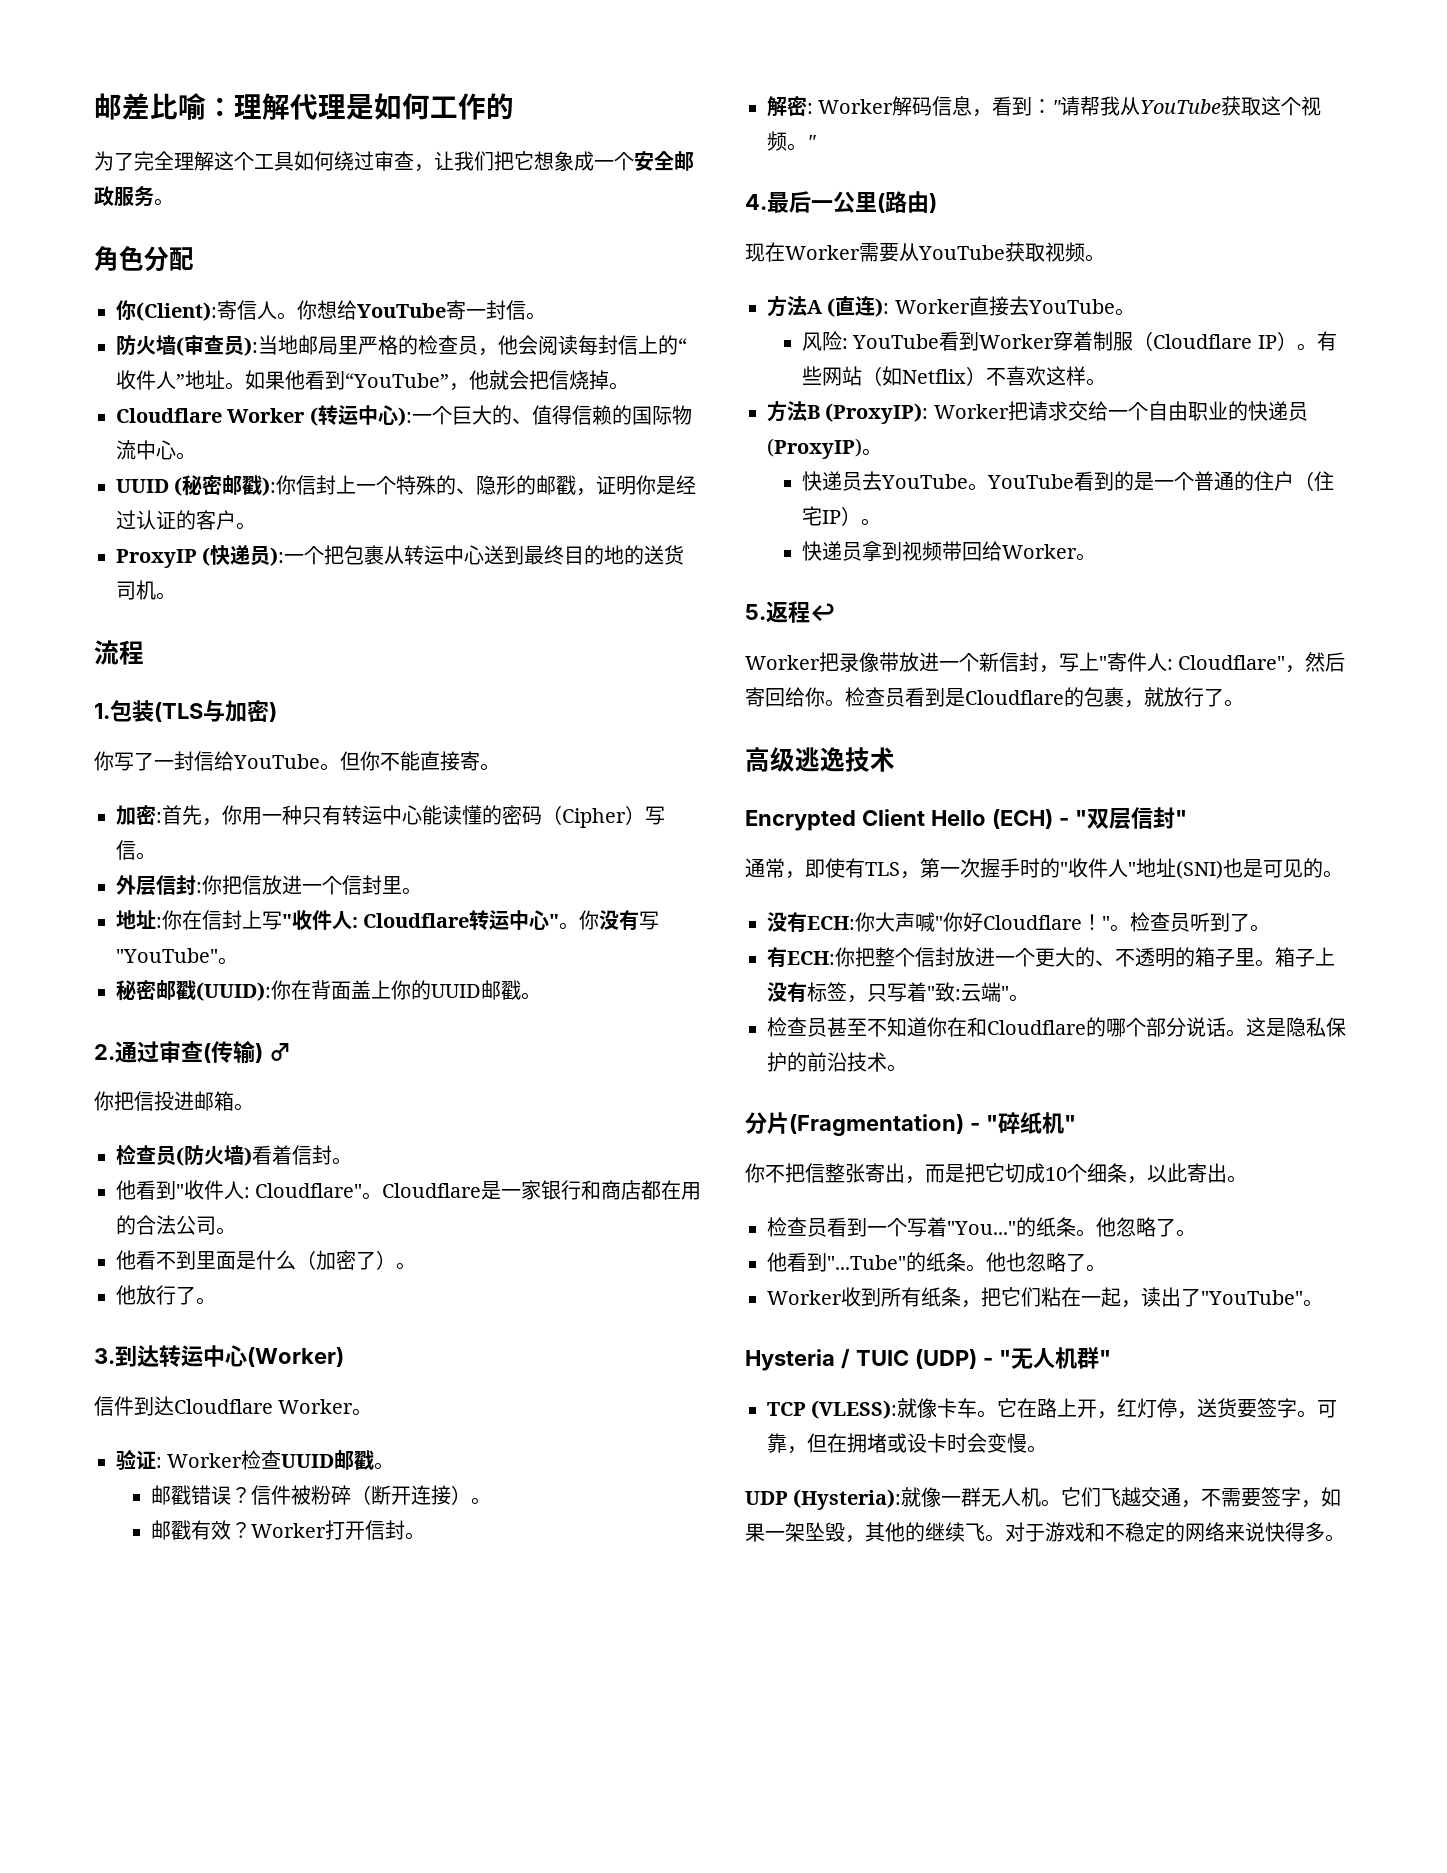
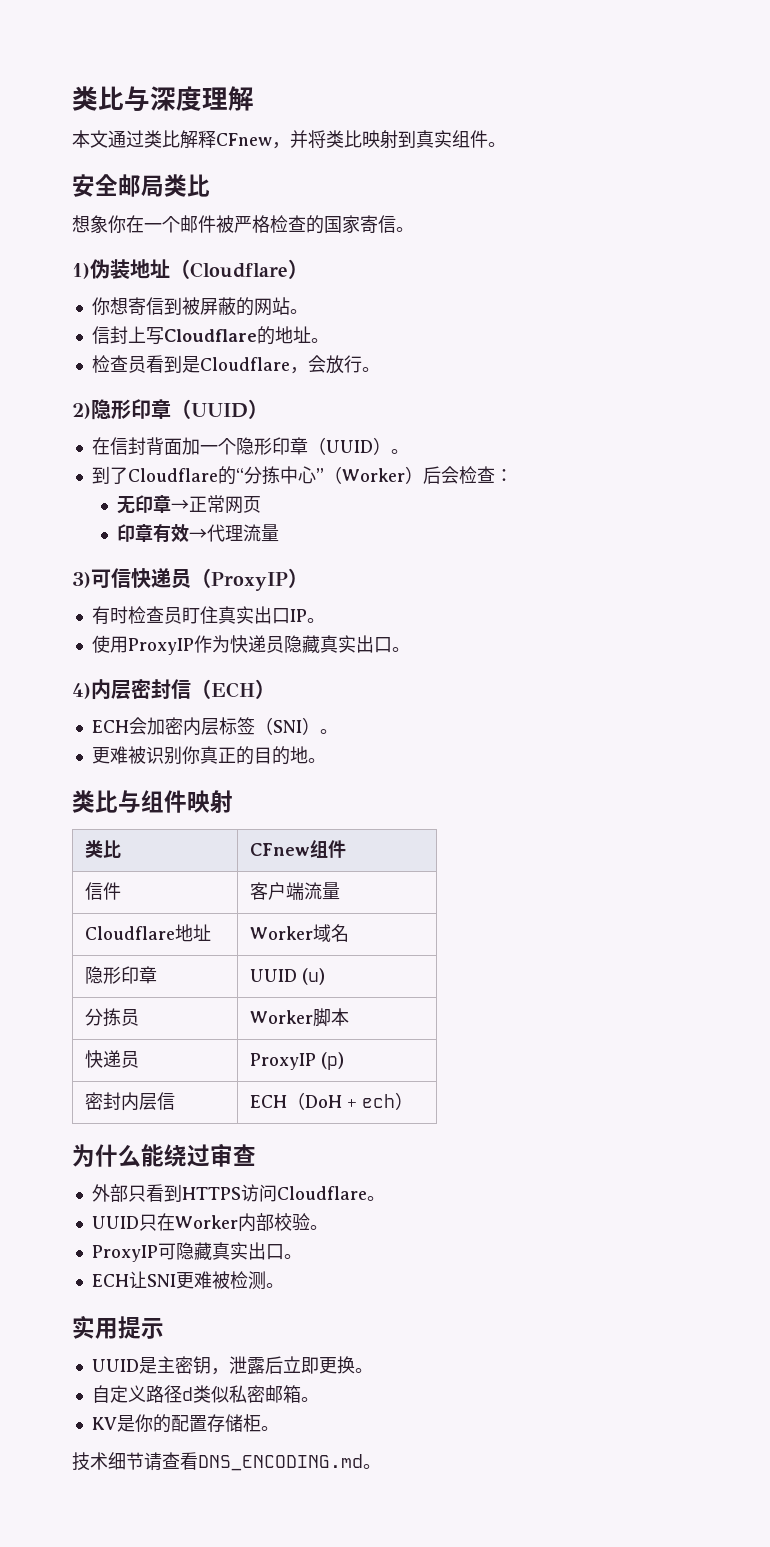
[94,93,514,120] [94,151,694,172] [94,186,174,207] [94,246,194,272] [116,300,546,321] [116,334,687,356] [116,370,629,391] [116,405,692,426] [116,440,196,460] [116,475,697,496] [116,510,256,530] [116,545,685,568] [116,580,176,600] [94,640,144,665] [94,700,277,722] [94,751,500,771] [116,805,665,828] [116,840,156,860] [116,875,422,896] [116,910,660,930] [116,948,238,965] [116,980,541,1001] [94,1040,291,1063] [94,1091,254,1111] [116,1144,352,1166] [116,1180,702,1200] [116,1215,236,1235] [116,1250,416,1270] [116,1285,216,1305] [94,1345,344,1367] [94,1396,373,1416] [116,1449,395,1470] [151,1485,492,1505] [151,1520,426,1540] [767,96,1322,117] [767,131,816,151] [745,191,937,213] [745,242,1105,262] [767,296,1135,317] [802,331,1337,351] [802,366,1107,386] [767,401,1308,424] [767,438,882,459] [802,471,1335,491] [802,506,882,526] [802,541,1097,562] [745,601,835,623] [745,652,1346,673] [745,687,1244,708] [745,747,895,772] [745,807,1187,831] [745,858,1343,879] [767,912,1270,932] [767,947,1335,967] [767,982,1029,1003] [767,1017,1346,1037] [767,1052,907,1072] [745,1112,1076,1136] [745,1163,1247,1184] [767,1217,1196,1237] [767,1252,1106,1272] [767,1287,1323,1308] [745,1347,1111,1371] [767,1398,1338,1419] [767,1433,1047,1454] [745,1487,1342,1510] [745,1522,1325,1543] 邮差比喻：理解代理是如何工作的 // 为了完全理解这个工具如何绕过审查，让我们把它想象成一个安全邮政服务。 // 角色分配 // 你(Client):寄信人。你想给YouTube寄一封信。 // 防火墙(审查员):当地邮局里严格的检查员，他会阅读每封信上的“收件人”地址。如果他看到“YouTube”，他就会把信烧掉。 // Cloudflare Worker (转运中心):一个巨大的、值得信赖的国际物流中心。 // UUID (秘密邮戳):你信封上一个特殊的、隐形的邮戳，证明你是经过认证的客户。 // ProxyIP (快递员):一个把包裹从转运中心送到最终目的地的送货司机。 // 流程 // 1.包装(TLS与加密) // 你写了一封信给YouTube。但你不能直接寄。 // 加密:首先，你用一种只有转运中心能读懂的密码（Cipher）写信。 // 外层信封:你把信放进一个信封里。 // 地址:你在信封上写"收件人: Cloudflare转运中心"。你没有写"YouTube"。 // 秘密邮戳(UUID):你在背面盖上你的UUID邮戳。 // 2.通过审查(传输) ♂ // 你把信投进邮箱。 // 检查员(防火墙)看着信封。 // 他看到"收件人: Cloudflare"。Cloudflare是一家银行和商店都在用的合法公司。 // 他看不到里面是什么（加密了）。 // 他放行了。 // 3.到达转运中心(Worker) // 信件到达Cloudflare Worker。 // 验证: Worker检查UUID邮戳。 // 邮戳错误？信件被粉碎（断开连接）。 // 邮戳有效？Worker打开信封。 // 解密: Worker解码信息，看到："请帮我从YouTube获取这个视频。" // 4.最后一公里(路由) // 现在Worker需要从YouTube获取视频。 // 方法A (直连): Worker直接去YouTube。 // 风险: YouTube看到Worker穿着制服（Cloudflare IP）。有些网站（如Netflix）不喜欢这样。 // 方法B (ProxyIP): Worker把请求交给一个自由职业的快递员(ProxyIP)。 // 快递员去YouTube。YouTube看到的是一个普通的住户（住宅IP）。 // 快递员拿到视频带回给Worker。 // 5.返程↩ // Worker把录像带放进一个新信封，写上"寄件人: Cloudflare"，然后寄回给你。检查员看到是Cloudflare的包裹，就放行了。 // 高级逃逸技术 // Encrypted Client Hello (ECH) - "双层信封" // 通常，即使有TLS，第一次握手时的"收件人"地址(SNI)也是可见的。 // 没有ECH:你大声喊"你好Cloudflare！"。检查员听到了。 // 有ECH:你把整个信封放进一个更大的、不透明的箱子里。箱子上没有标签，只写着"致:云端"。 // 检查员甚至不知道你在和Cloudflare的哪个部分说话。这是隐私保护的前沿技术。 // 分片(Fragmentation) - "碎纸机" // 你不把信整张寄出，而是把它切成10个细条，以此寄出。 // 检查员看到一个写着"You..."的纸条。他忽略了。 // 他看到"...Tube"的纸条。他也忽略了。 // Worker收到所有纸条，把它们粘在一起，读出了"YouTube"。 // Hysteria / TUIC (UDP) - "无人机群" // TCP (VLESS):就像卡车。它在路上开，红灯停，送货要签字。可靠，但在拥堵或设卡时会变慢。 // UDP (Hysteria):就像一群无人机。它们飞越交通，不需要签字，如果一架坠毁，其他的继续飞。对于游戏和不稳定的网络来说快得多 -> [72,86,254,111] [72,130,506,149] [72,174,210,197] [72,215,414,234] [72,259,308,279] [91,297,308,316] [91,326,329,345] [91,355,380,374] [72,399,268,420] [91,437,409,455] [91,466,513,485] [116,495,261,514] [116,523,279,542] [72,568,308,591] [91,606,325,625] [91,635,410,655] [72,679,275,700] [91,717,338,736] [91,746,326,765] [72,790,233,813] [84,840,121,858] [249,840,346,858] [84,882,121,900] [249,882,340,900] [84,924,211,942] [249,924,349,942] [84,966,157,984] [249,968,325,985] [84,1008,139,1027] [249,1008,349,1027] [84,1050,139,1068] [249,1052,344,1070] [84,1092,175,1111] [249,1092,413,1110] [72,1143,256,1167] [91,1184,385,1202] [91,1213,328,1232] [91,1242,302,1262] [91,1271,284,1290] [72,1315,164,1339] [91,1356,373,1375] [91,1385,319,1403] [91,1414,279,1433] [72,1452,363,1471] 类比与深度理解 // 本文通过类比解释CFnew，并将类比映射到真实组件。 // 安全邮局类比 // 想象你在一个邮件被严格检查的国家寄信。 // 1)伪装地址（Cloudflare） // 你想寄信到被屏蔽的网站。 // 信封上写Cloudflare的地址。 // 检查员看到是Cloudflare，会放行。 // 2)隐形印章（UUID） // 在信封背面加一个隐形印章（UUID）。 // 到了Cloudflare的“分拣中心”（Worker）后会检查： // 无印章→正常网页 // 印章有效→代理流量 // 3)可信快递员（ProxyIP） // 有时检查员盯住真实出口IP。 // 使用ProxyIP作为快递员隐藏真实出口。 // 4)内层密封信（ECH） // ECH会加密内层标签（SNI）。 // 更难被识别你真正的目的地。 // 类比与组件映射 // 类比 | CFnew组件 // 信件 | 客户端流量 // Cloudflare地址 | Worker域名 // 隐形印章 | UUID (u) // 分拣员 | Worker脚本 // 快递员 | ProxyIP (p) // 密封内层信 | ECH（DoH + ech） // 为什么能绕过审查 // 外部只看到HTTPS访问Cloudflare。 // UUID只在Worker内部校验。 // ProxyIP可隐藏真实出口。 // ECH让SNI更难被检测。 // 实用提示 // UUID是主密钥，泄露后立即更换。 // 自定义路径d类似私密邮箱。 // KV是你的配置存储柜。 // 技术细节请查看DNS_ENCODING.md

